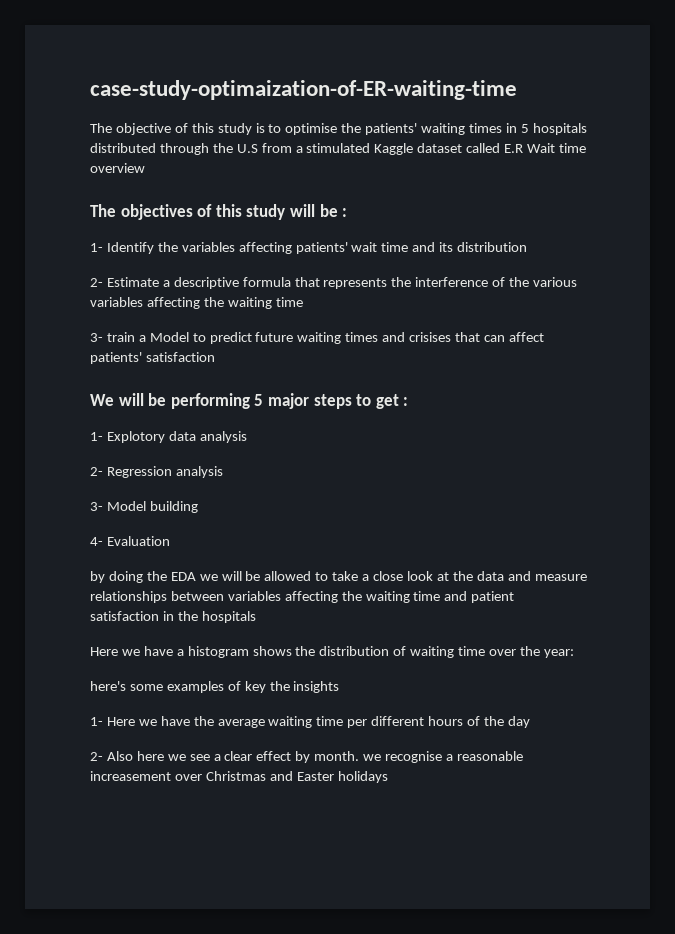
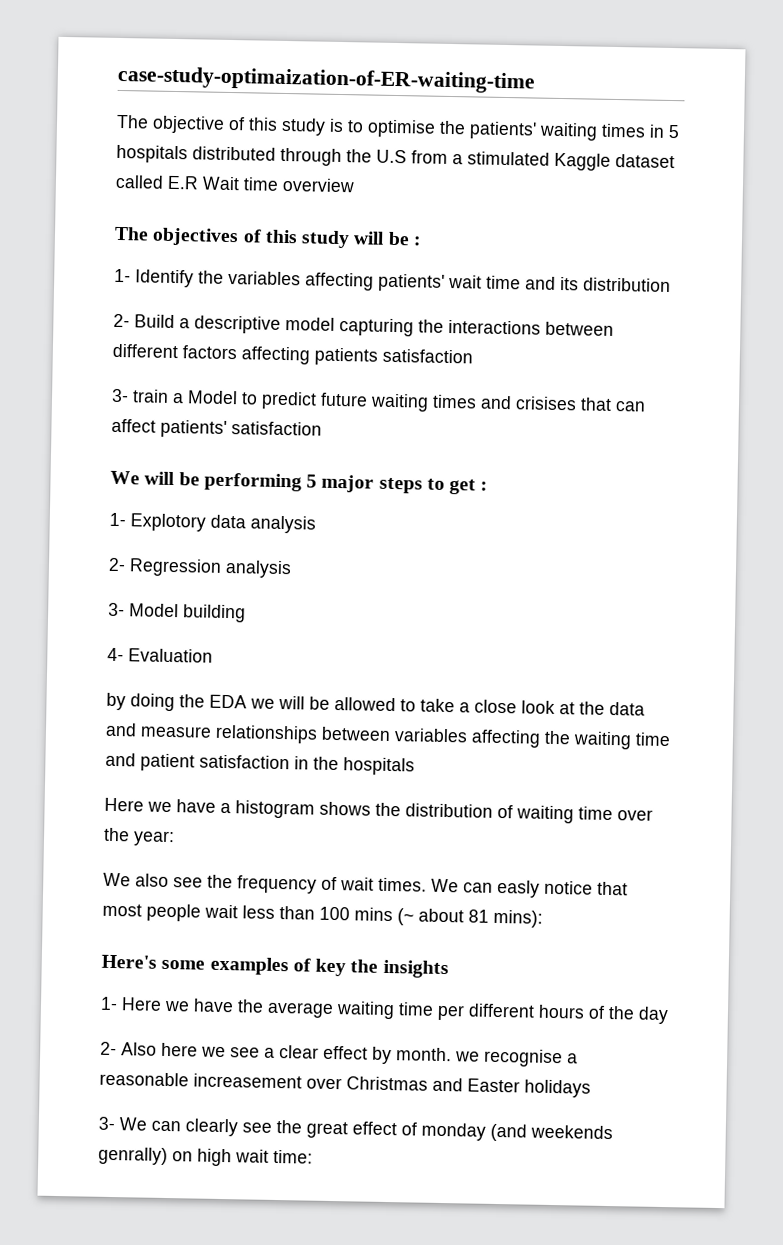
[106,277,159,287] Estimate -> [134,314,175,329] Build
[242,277,578,289] [90,297,303,309] formula that represents the interference of the various variables affecting the waiting time -> [285,317,614,337] [112,343,473,366] model capturing the interactions between different factors affecting patients satisfaction
[90,681,126,691] here's -> [103,872,628,898] [102,903,543,928] [101,954,157,969] We also see the frequency of wait times. We can easly notice that most people wait less than 100 mins (~ about 81 mins): // Here's
(388, 777) none -> [98,1116,613,1142] [98,1146,313,1167] // 3- We can clearly see the great effect of monday (and weekends genrally) on high wait time:

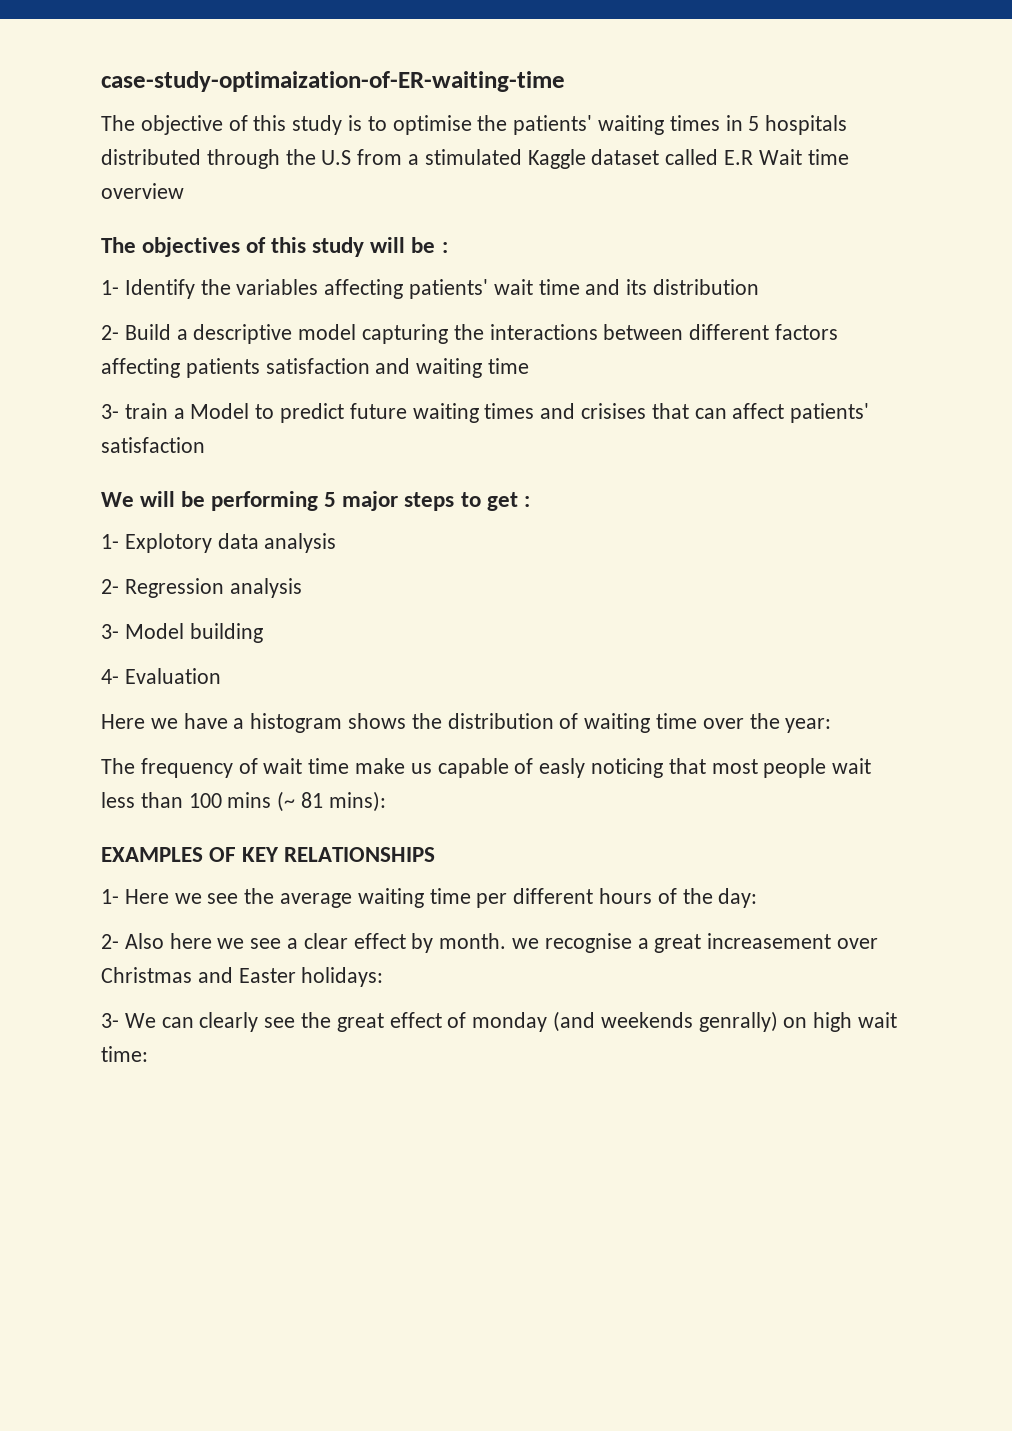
(473, 356) none -> [375,358,530,378] and waiting time
[106,692,645,716] [105,722,671,750] [105,752,415,776] // by doing the EDA we will be allowed to take a close look at the data and measure relationships between variables affecting the waiting time and patient satisfaction in the hospitals -> (221, 676) none
[103,872,593,898] We also see the frequency of wait times. We can easly notice -> [101,758,664,778] The frequency of wait time make us capable of easly noticing
[418,908,464,923] about -> (296, 801) none
[101,954,449,979] Here's some examples of key the insights -> [101,847,436,862] EXAMPLES OF KEY RELATIONSHIPS
[193,998,234,1013] have -> [207,893,239,904] see
[638,1006,669,1025] day -> [718,888,758,908] day:
[99,1071,189,1087] reasonable -> [654,934,702,953] great
[524,1079,591,1098] holidays -> [301,967,384,987] holidays:

